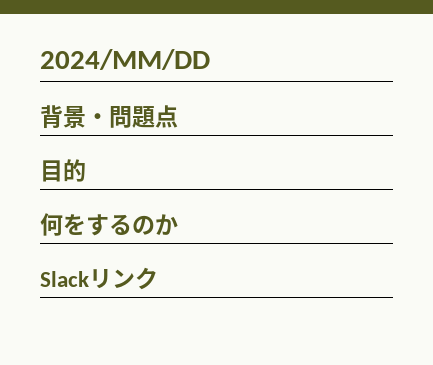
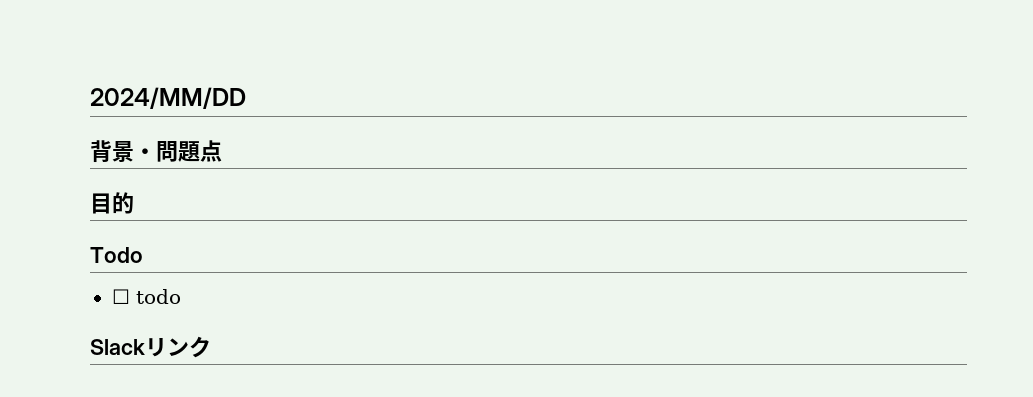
[40,213,178,236] 何をするのか -> [90,247,143,263] [112,289,181,304] Todo // ☐ todo

